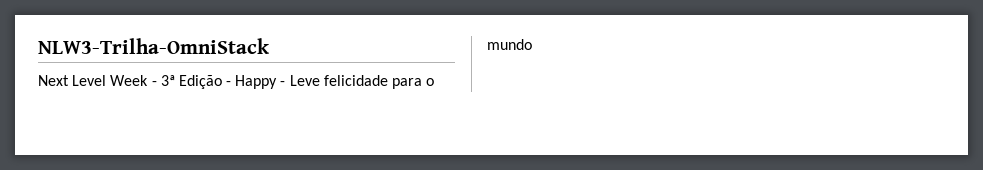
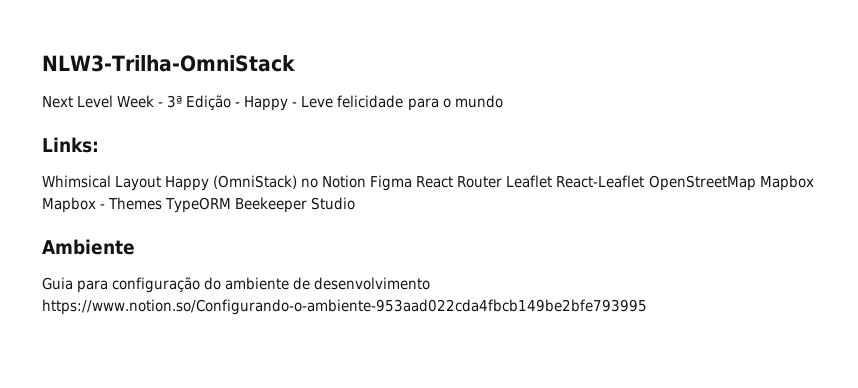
(532, 44) none -> [42,137,99,153] [42,175,814,191] [42,197,356,213] [42,239,135,255] [42,277,431,293] [42,299,647,315] // Links: // Whimsical Layout Happy (OmniStack) no Notion Figma React Router Leaflet React-Leaflet OpenStreetMap Mapbox Mapbox - Themes TypeORM Beekeeper Studio // Ambiente // Guia para configuração do ambiente de desenvolvimento https://www.notion.so/Configurando-o-ambiente-953aad022cda4fbcb149be2bfe793995

